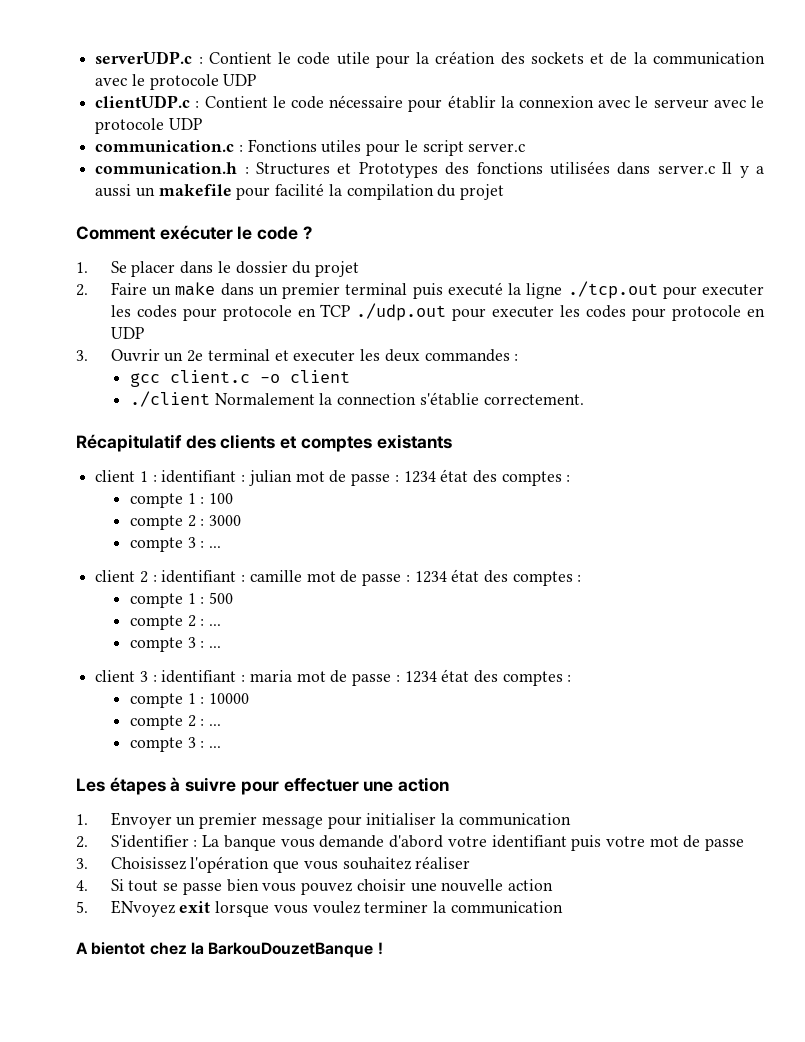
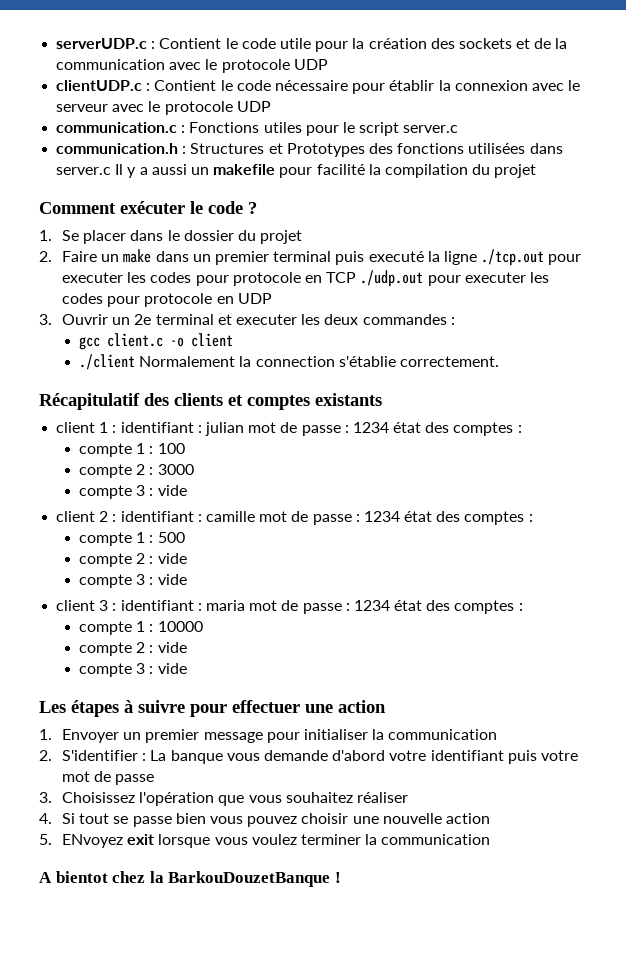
[209,546,222,548] ... -> [157,485,187,496] vide
[209,624,222,626] [130,637,222,652] ... // compte 3 : ... -> [157,553,187,564] [79,574,187,588] vide // compte 3 : vide
[209,724,222,726] [130,737,222,752] ... // compte 3 : ... -> [157,642,187,653] [79,663,187,677] vide // compte 3 : vide

